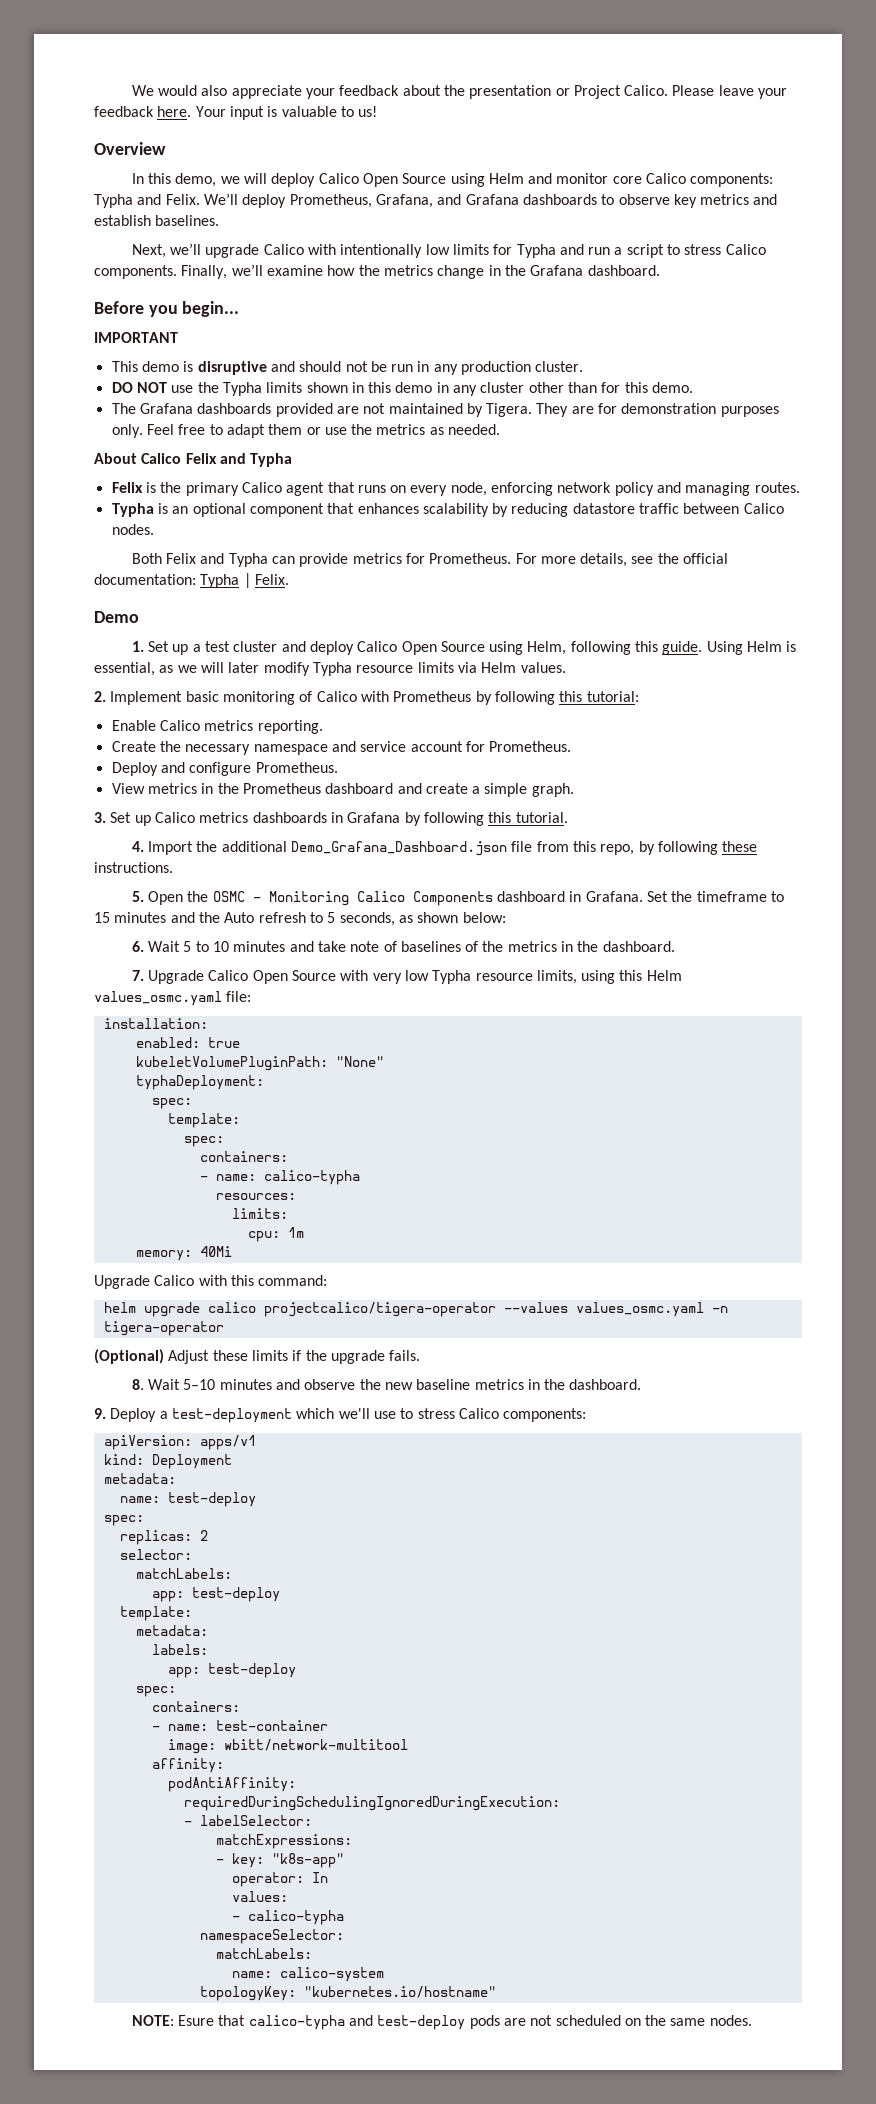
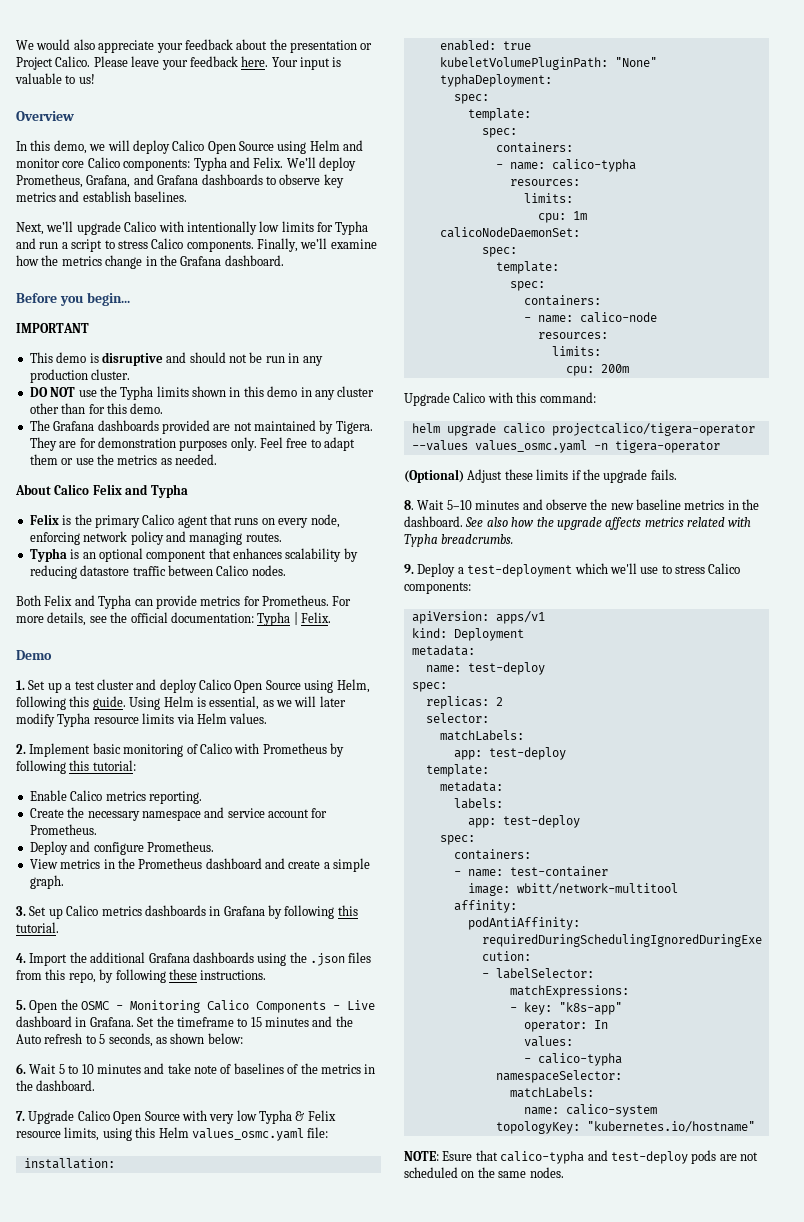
[290,841,533,856] Demo_Grafana_Dashboard.json file -> [148,952,372,966] Grafana dashboards using the .json files
(493, 898) none -> [333,1000,376,1010] - Live
(472, 977) none -> [295,1110,336,1121] & Felix
[135,1246,232,1261] memory: 40Mi -> [439,227,580,238] [481,247,517,257] [495,261,559,274] [509,281,545,291] [523,295,601,306] [523,312,657,323] [537,332,608,339] [551,346,601,356] [565,364,629,376] calicoNodeDaemonSet: // spec: // template: // spec: // containers: // - name: calico-node // resources: // limits: // cpu: 200m
(642, 1384) none -> [465,517,752,530] [404,534,514,547] See also how the upgrade affects metrics related with Typha breadcrumbs.

